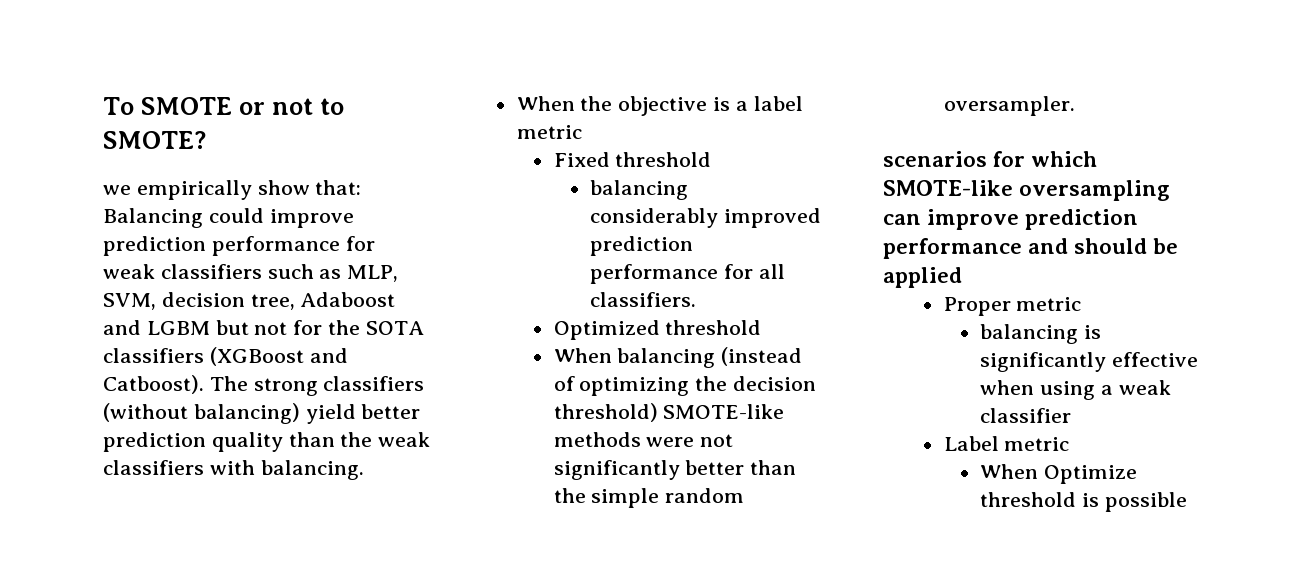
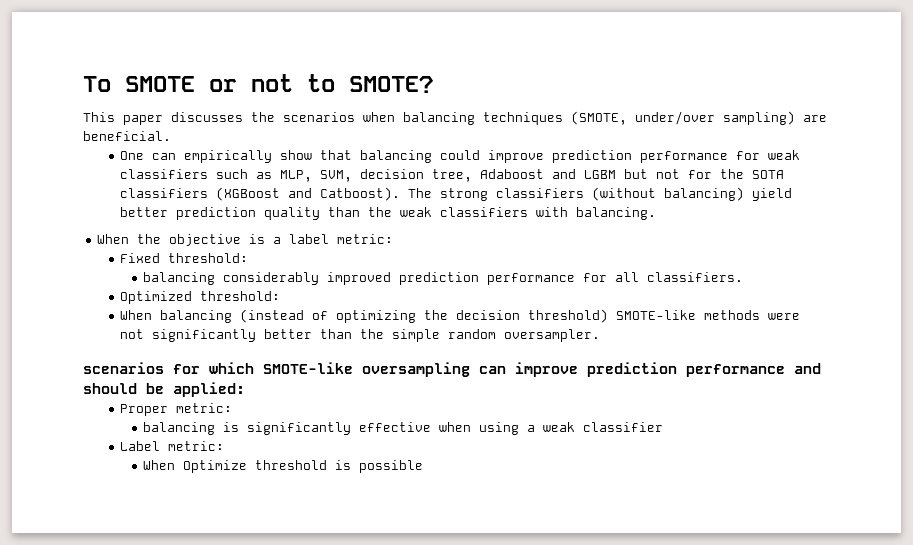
[103,180,362,200] [103,208,203,228] we empirically show that: Balancing -> [83,111,827,125] [83,131,171,141] [120,150,433,163] This paper discusses the scenarios when balancing techniques (SMOTE, under/over sampling) are beneficial. // One can empirically show that balancing
[516,125,582,139] metric -> [337,234,394,244] metric:
[615,152,712,167] threshold -> [168,253,249,263] threshold:
[665,320,762,335] threshold -> [200,291,281,301] threshold:
[883,267,962,288] applied -> [173,382,245,397] applied:
[1016,297,1082,311] metric -> [176,403,233,413] metric:
[1004,437,1070,451] metric -> [168,441,225,451] metric:

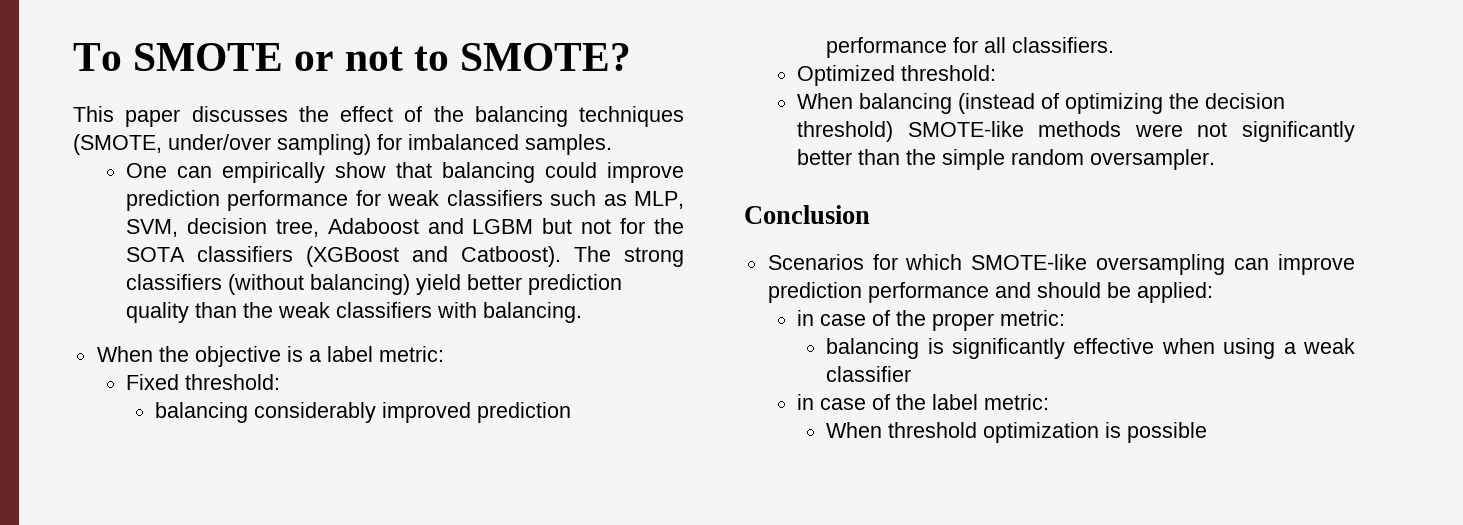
[283,112,395,122] scenarios when -> [340,106,464,122] effect of the
[803,115,827,122] [83,131,171,141] are beneficial. -> [377,134,612,155] for imbalanced samples.
[83,362,164,374] scenarios -> [744,205,870,224] [767,254,864,270] Conclusion // Scenarios
[120,404,169,416] Proper -> [796,310,994,331] in case of the proper
[120,441,161,451] Label -> [796,394,978,410] in case of the label
[183,460,328,473] Optimize threshold -> [888,422,1100,443] threshold optimization

